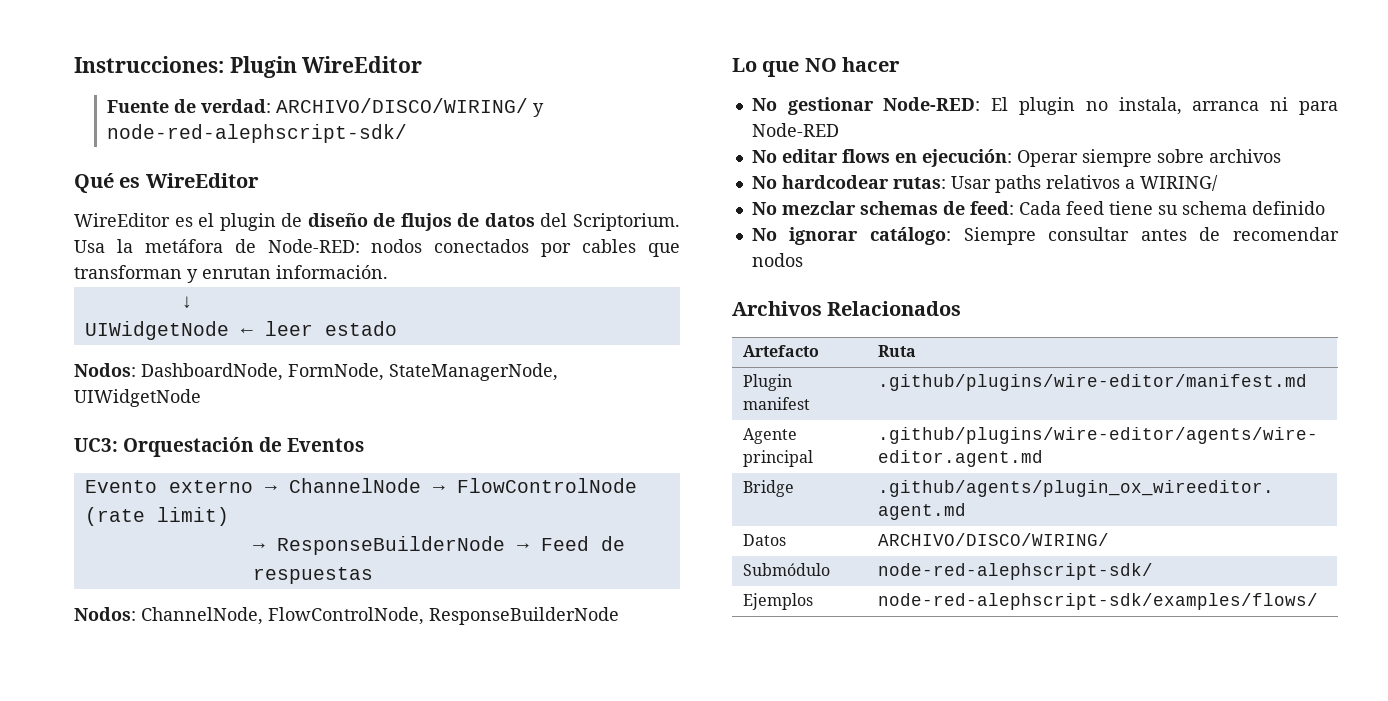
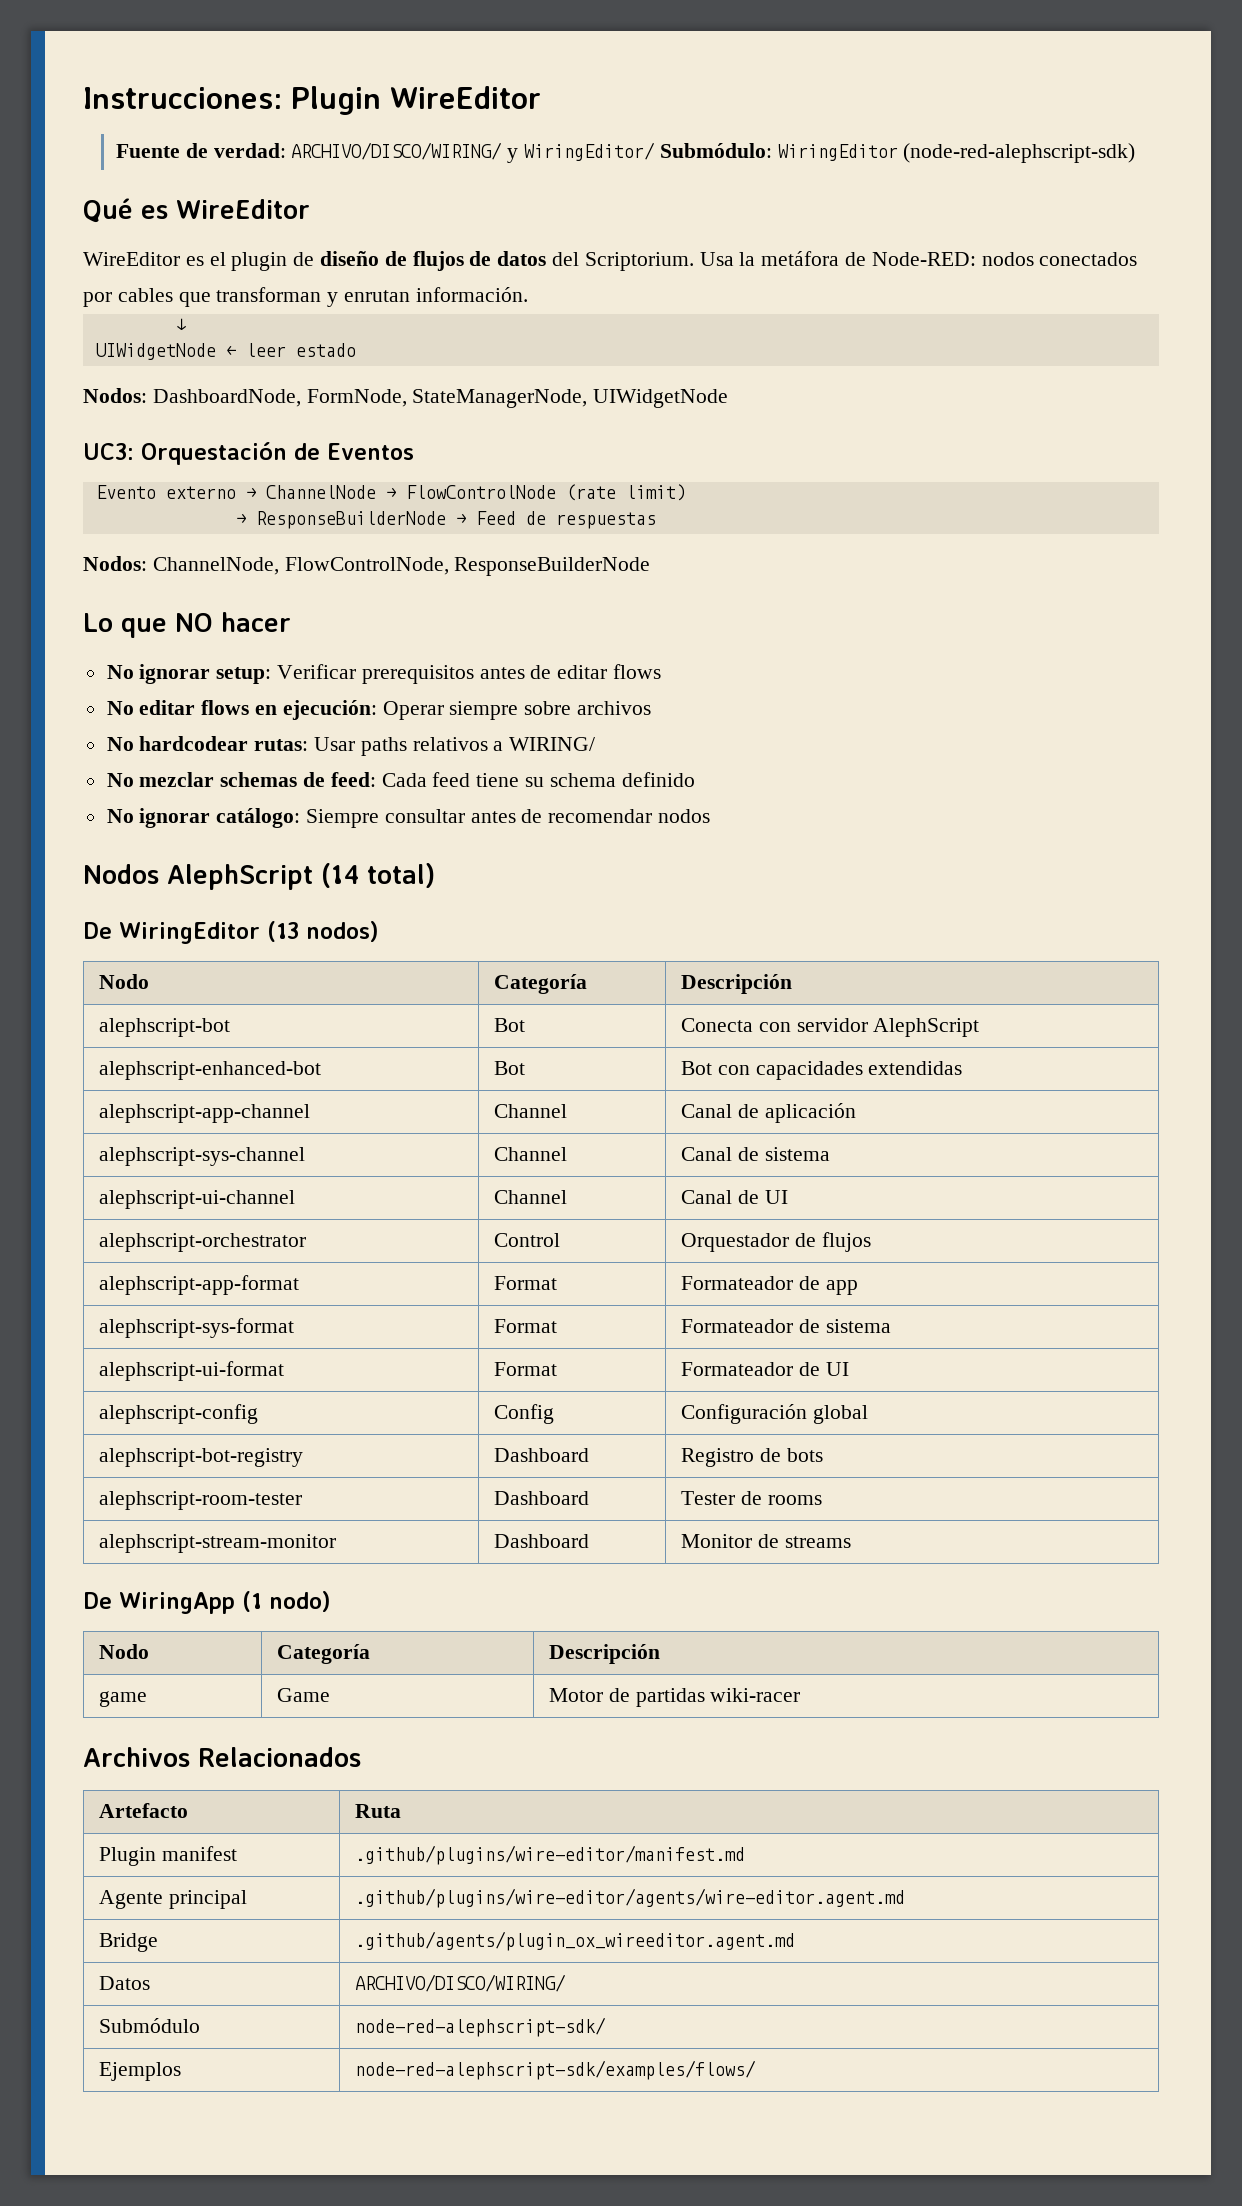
[106,124,407,143] node-red-alephscript-sdk/ -> [524,142,1136,163] WiringEditor/ Submódulo: WiringEditor (node-red-alephscript-sdk)
[787,97,1338,115] [751,123,839,137] gestionar Node-RED: El plugin no instala, arranca ni para Node-RED -> [139,664,662,684] ignorar setup: Verificar prerequisitos antes de editar flows
(803, 260) none -> [83,863,435,890] [83,921,379,944] [98,974,149,989] [493,974,587,994] [680,974,792,994] [98,1018,230,1037] [493,1018,525,1032] [680,1018,980,1037] [98,1061,321,1080] [493,1061,525,1075] [680,1061,963,1080] [98,1104,310,1123] [493,1104,567,1118] [680,1103,856,1123] [98,1147,305,1166] [493,1147,567,1161] [680,1147,830,1161] [98,1190,295,1209] [493,1190,567,1204] [680,1190,788,1204] [98,1233,306,1252] [493,1233,560,1247] [680,1232,871,1252] [98,1275,299,1295] [493,1276,557,1290] [680,1276,858,1295] [98,1318,294,1338] [493,1319,557,1333] [680,1319,891,1333] [98,1361,284,1381] [493,1362,557,1376] [680,1362,849,1376] [98,1404,258,1424] [493,1404,554,1424] [680,1404,868,1424] [98,1448,303,1467] [493,1448,589,1462] [680,1448,823,1467] [98,1491,302,1510] [493,1491,589,1505] [680,1491,822,1505] [98,1534,336,1553] [493,1534,589,1548] [680,1534,851,1548] [83,1591,331,1614] [98,1644,149,1659] [276,1644,370,1664] [548,1644,660,1664] [98,1691,147,1707] [276,1688,330,1702] [548,1688,801,1707] // Nodos AlephScript (14 total) // De WiringEditor (13 nodos) // Nodo | Categoría | Descripción // alephscript-bot | Bot | Conecta con servidor AlephScript // alephscript-enhanced-bot | Bot | Bot con capacidades extendidas // alephscript-app-channel | Channel | Canal de aplicación // alephscript-sys-channel | Channel | Canal de sistema // alephscript-ui-channel | Channel | Canal de UI // alephscript-orchestrator | Control | Orquestador de flujos // alephscript-app-format | Format | Formateador de app // alephscript-sys-format | Format | Formateador de sistema // alephscript-ui-format | Format | Formateador de UI // alephscript-config | Config | Configuración global // alephscript-bot-registry | Dashboard | Registro de bots // alephscript-room-tester | Dashboard | Tester de rooms // alephscript-stream-monitor | Dashboard | Monitor de streams // De WiringApp (1 nodo) // Nodo | Categoría | Descripción // game | Game | Motor de partidas wiki-racer

